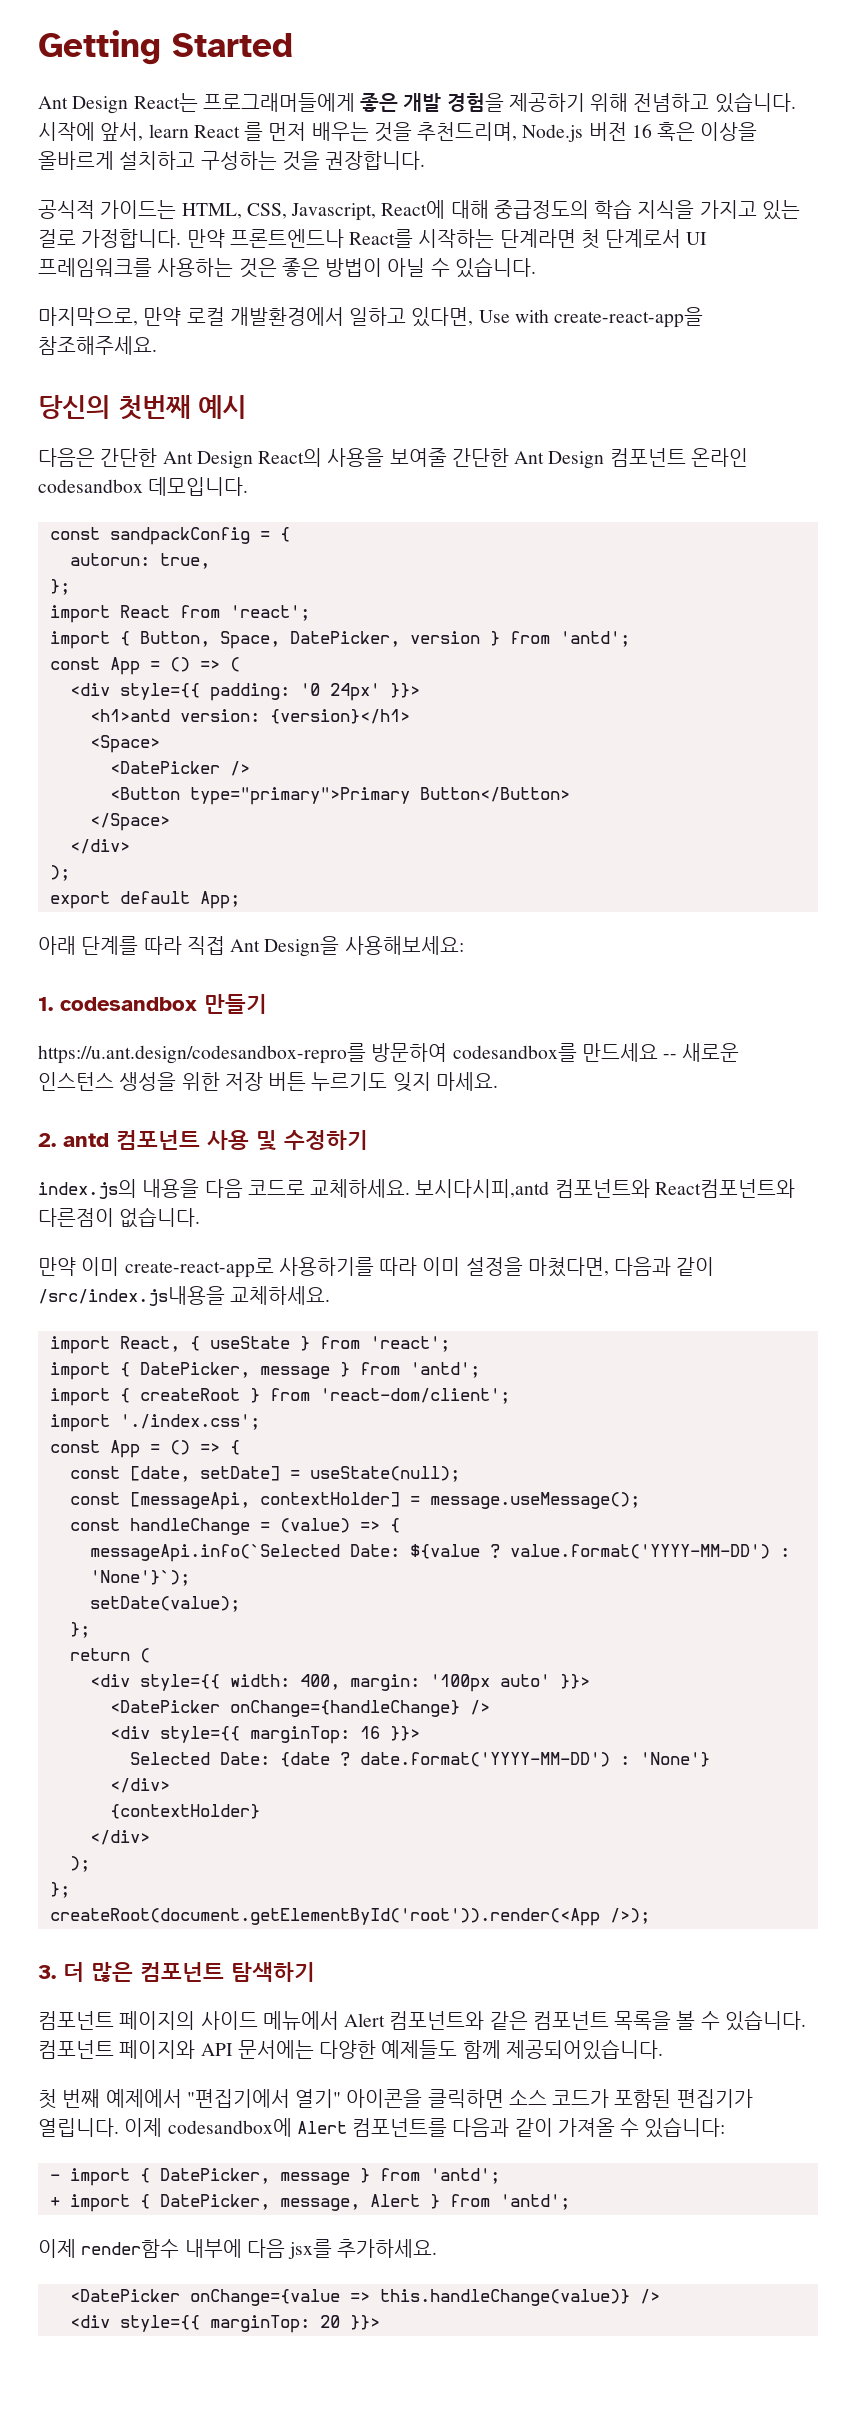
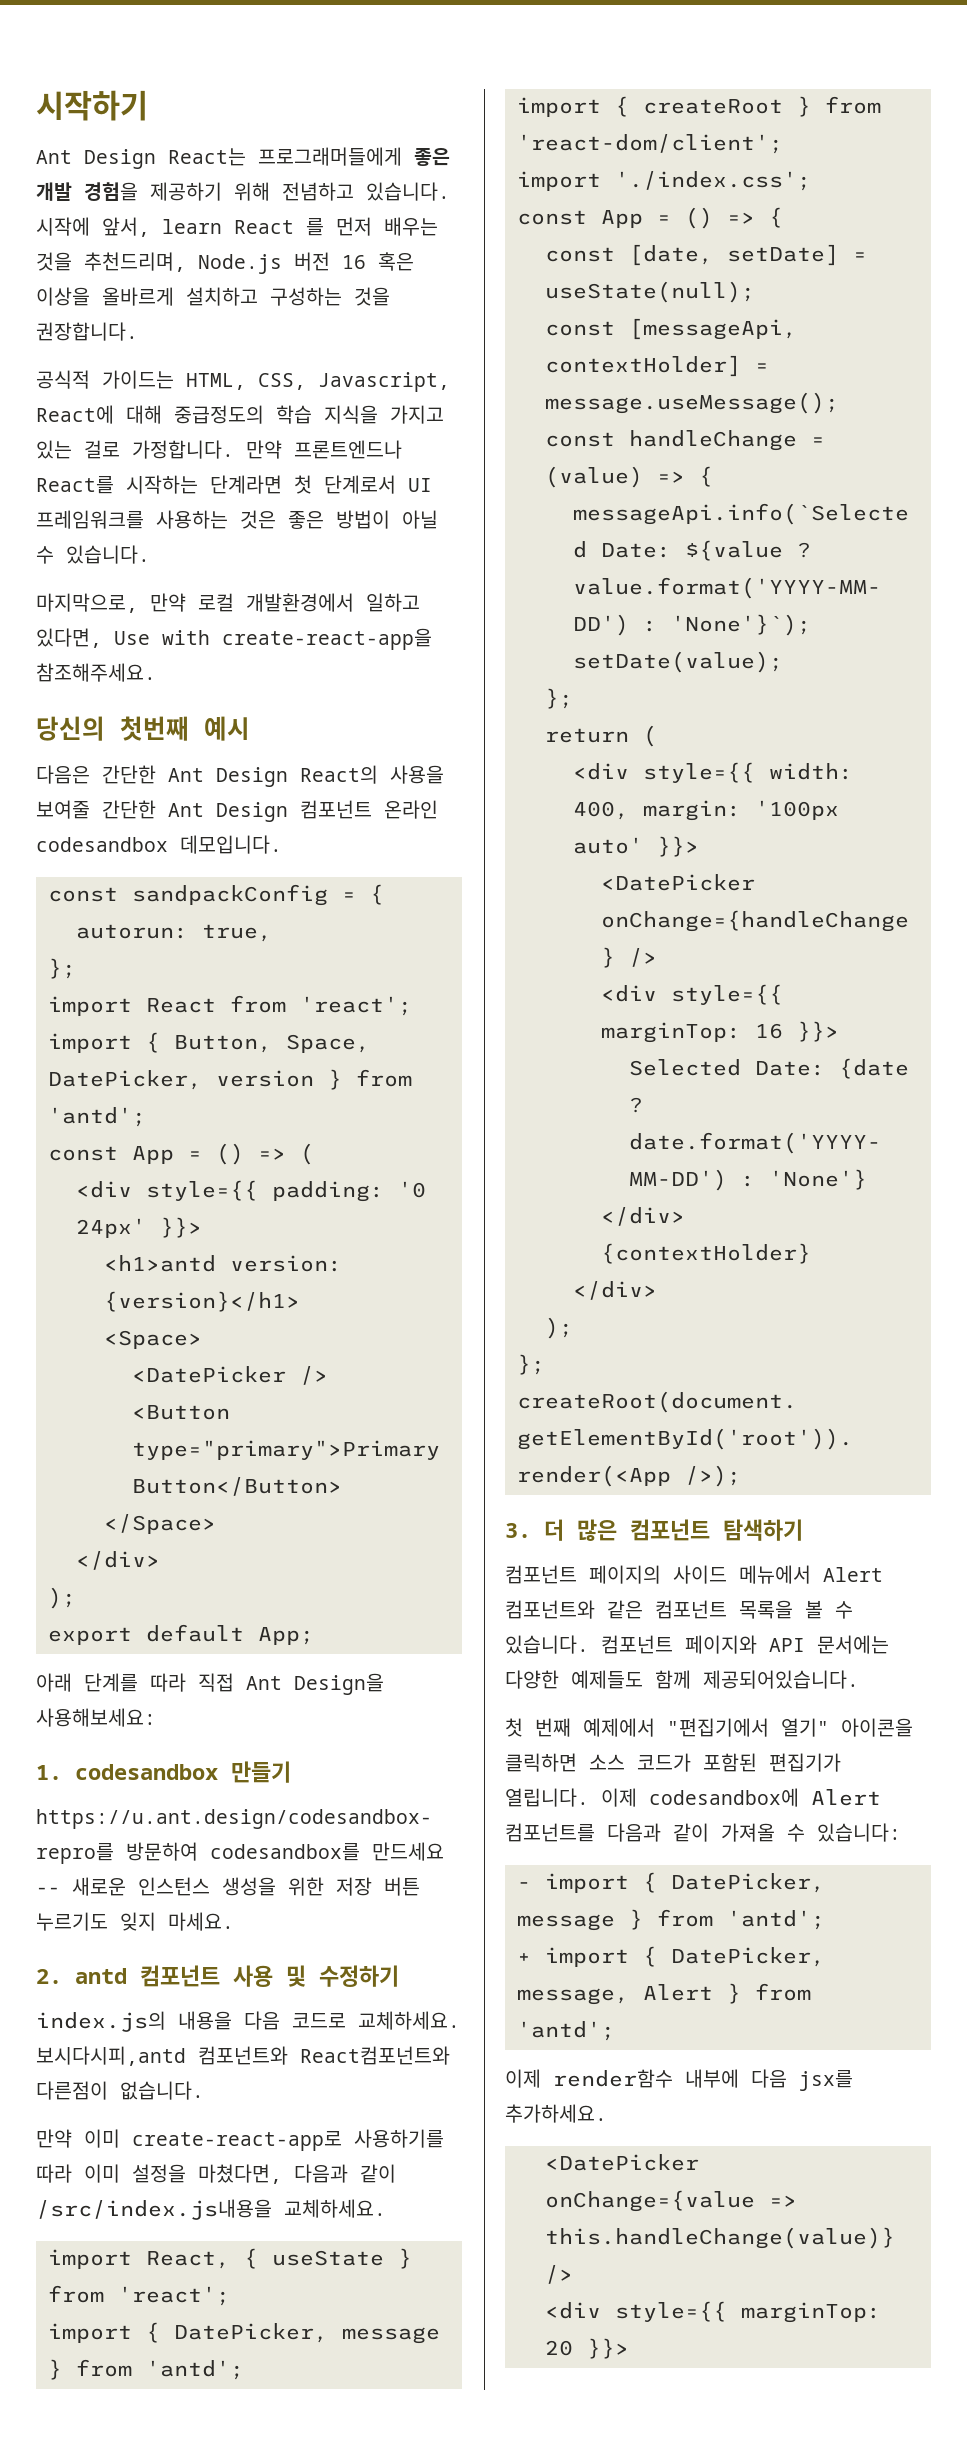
[38,30,293,65] Getting Started -> [36,90,148,121] 시작하기

